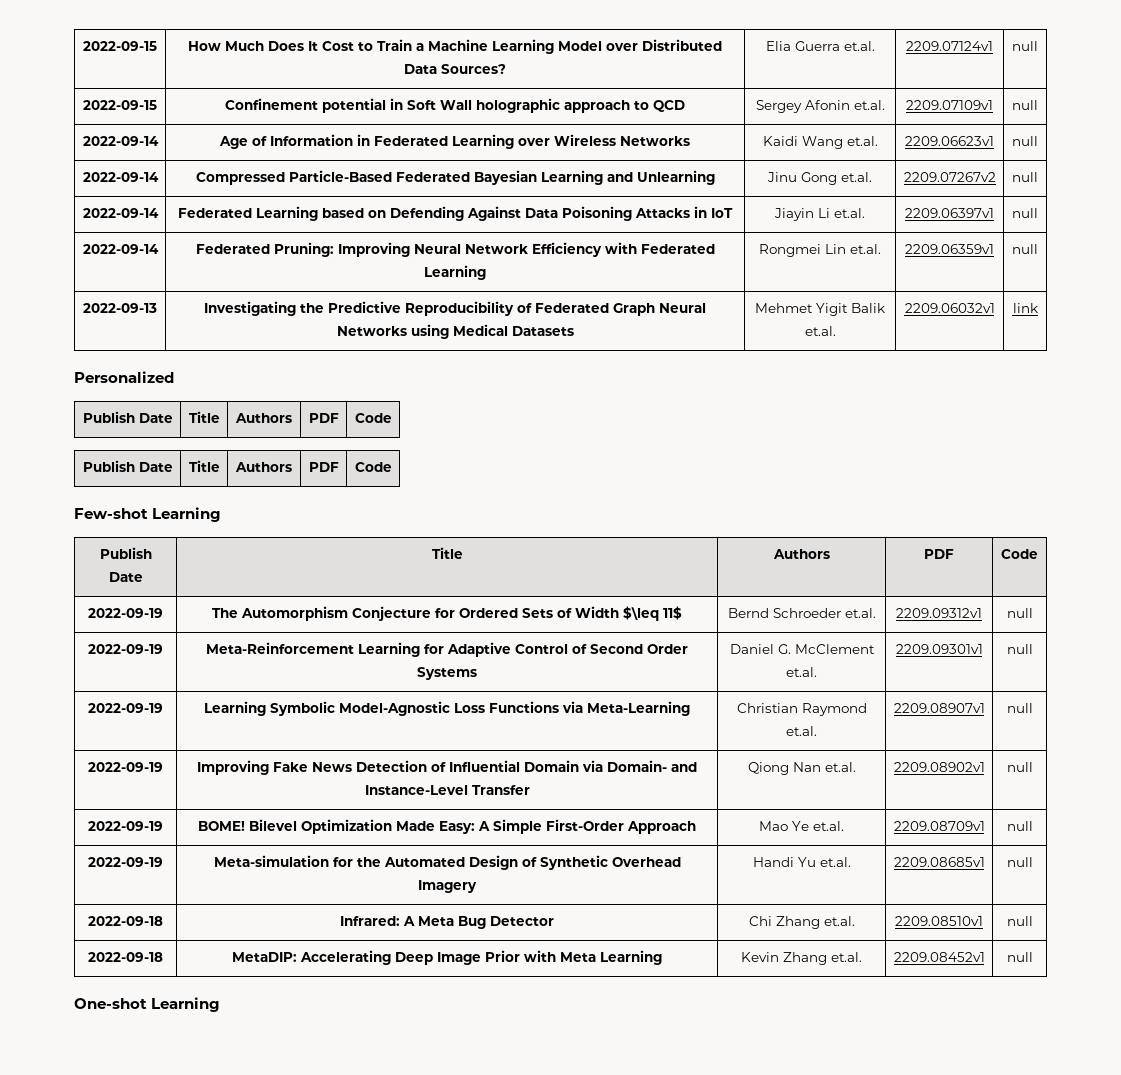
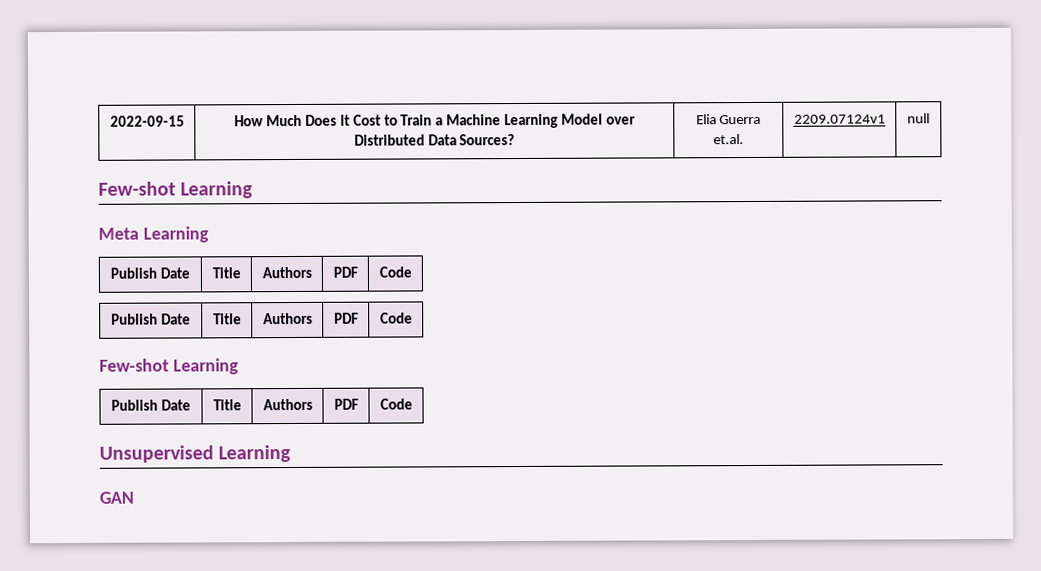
[83,100,157,110] [224,98,685,113] [755,100,885,113] [906,100,993,110] [1012,100,1038,110] [82,136,159,146] [218,134,690,149] [762,136,878,149] [905,136,994,146] [1012,136,1038,146] [82,172,159,182] [195,170,715,185] [767,172,872,185] [903,172,996,182] [1012,172,1038,182] [82,208,159,218] [177,206,733,221] [774,208,865,221] [905,208,994,218] [1012,208,1038,218] [82,244,159,254] [195,242,715,257] [424,265,486,280] [759,244,881,257] [905,244,994,254] [1012,244,1038,254] [83,303,157,313] [203,301,706,316] [336,324,574,339] [755,303,885,316] [804,326,836,336] [904,303,995,313] [1012,303,1038,313] [74,371,174,383] // 2022-09-15 | Confinement potential in Soft Wall holographic approach to QCD | Sergey Afonin et.al. | 2209.07109v1 | null // 2022-09-14 | Age of Information in Federated Learning over Wireless Networks | Kaidi Wang et.al. | 2209.06623v1 | null // 2022-09-14 | Compressed Particle-Based Federated Bayesian Learning and Unlearning | Jinu Gong et.al. | 2209.07267v2 | null // 2022-09-14 | Federated Learning based on Defending Against Data Poisoning Attacks in IoT | Jiayin Li et.al. | 2209.06397v1 | null // 2022-09-14 | Federated Pruning: Improving Neural Network Efficiency with Federated Learning | Rongmei Lin et.al. | 2209.06359v1 | null // 2022-09-13 | Investigating the Predictive Reproducibility of Federated Graph Neural Networks using Medical Datasets | Mehmet Yigit Balik et.al. | 2209.06032v1 | link // Personalized -> [98,181,254,199] [98,226,209,243] // Few-shot Learning // Meta Learning
[88,608,163,618] [211,606,682,621] [727,608,876,618] [896,608,982,618] [1006,608,1033,618] [88,644,163,654] [205,642,688,657] [417,667,477,680] [729,644,875,654] [786,667,817,677] [895,644,983,654] [1006,644,1033,654] [88,703,163,713] [203,701,690,716] [736,703,867,716] [786,726,817,736] [893,703,985,713] [1006,703,1033,713] [88,762,163,772] [196,760,697,775] [364,785,530,795] [747,762,856,775] [893,762,985,772] [1006,762,1033,772] [88,821,163,831] [197,819,696,834] [759,821,844,831] [893,821,985,831] [1006,821,1033,831] [88,857,163,867] [213,855,681,870] [418,880,477,893] [752,857,851,867] [893,857,985,867] [1006,857,1033,867] [88,916,163,926] [340,916,554,929] [748,916,855,929] [895,916,983,926] [1006,916,1033,926] [88,952,163,962] [231,950,662,965] [741,952,862,965] [893,952,985,962] [1006,952,1033,962] [74,997,221,1012] // 2022-09-19 | The Automorphism Conjecture for Ordered Sets of Width $\leq 11$ | Bernd Schroeder et.al. | 2209.09312v1 | null // 2022-09-19 | Meta-Reinforcement Learning for Adaptive Control of Second Order Systems | Daniel G. McClement et.al. | 2209.09301v1 | null // 2022-09-19 | Learning Symbolic Model-Agnostic Loss Functions via Meta-Learning | Christian Raymond et.al. | 2209.08907v1 | null // 2022-09-19 | Improving Fake News Detection of Influential Domain via Domain- and Instance-Level Transfer | Qiong Nan et.al. | 2209.08902v1 | null // 2022-09-19 | BOME! Bilevel Optimization Made Easy: A Simple First-Order Approach | Mao Ye et.al. | 2209.08709v1 | null // 2022-09-19 | Meta-simulation for the Automated Design of Synthetic Overhead Imagery | Handi Yu et.al. | 2209.08685v1 | null // 2022-09-18 | Infrared: A Meta Bug Detector | Chi Zhang et.al. | 2209.08510v1 | null // 2022-09-18 | MetaDIP: Accelerating Deep Image Prior with Meta Learning | Kevin Zhang et.al. | 2209.08452v1 | null // One-shot Learning -> [99,444,292,463] [99,491,134,504] // Unsupervised Learning // GAN

